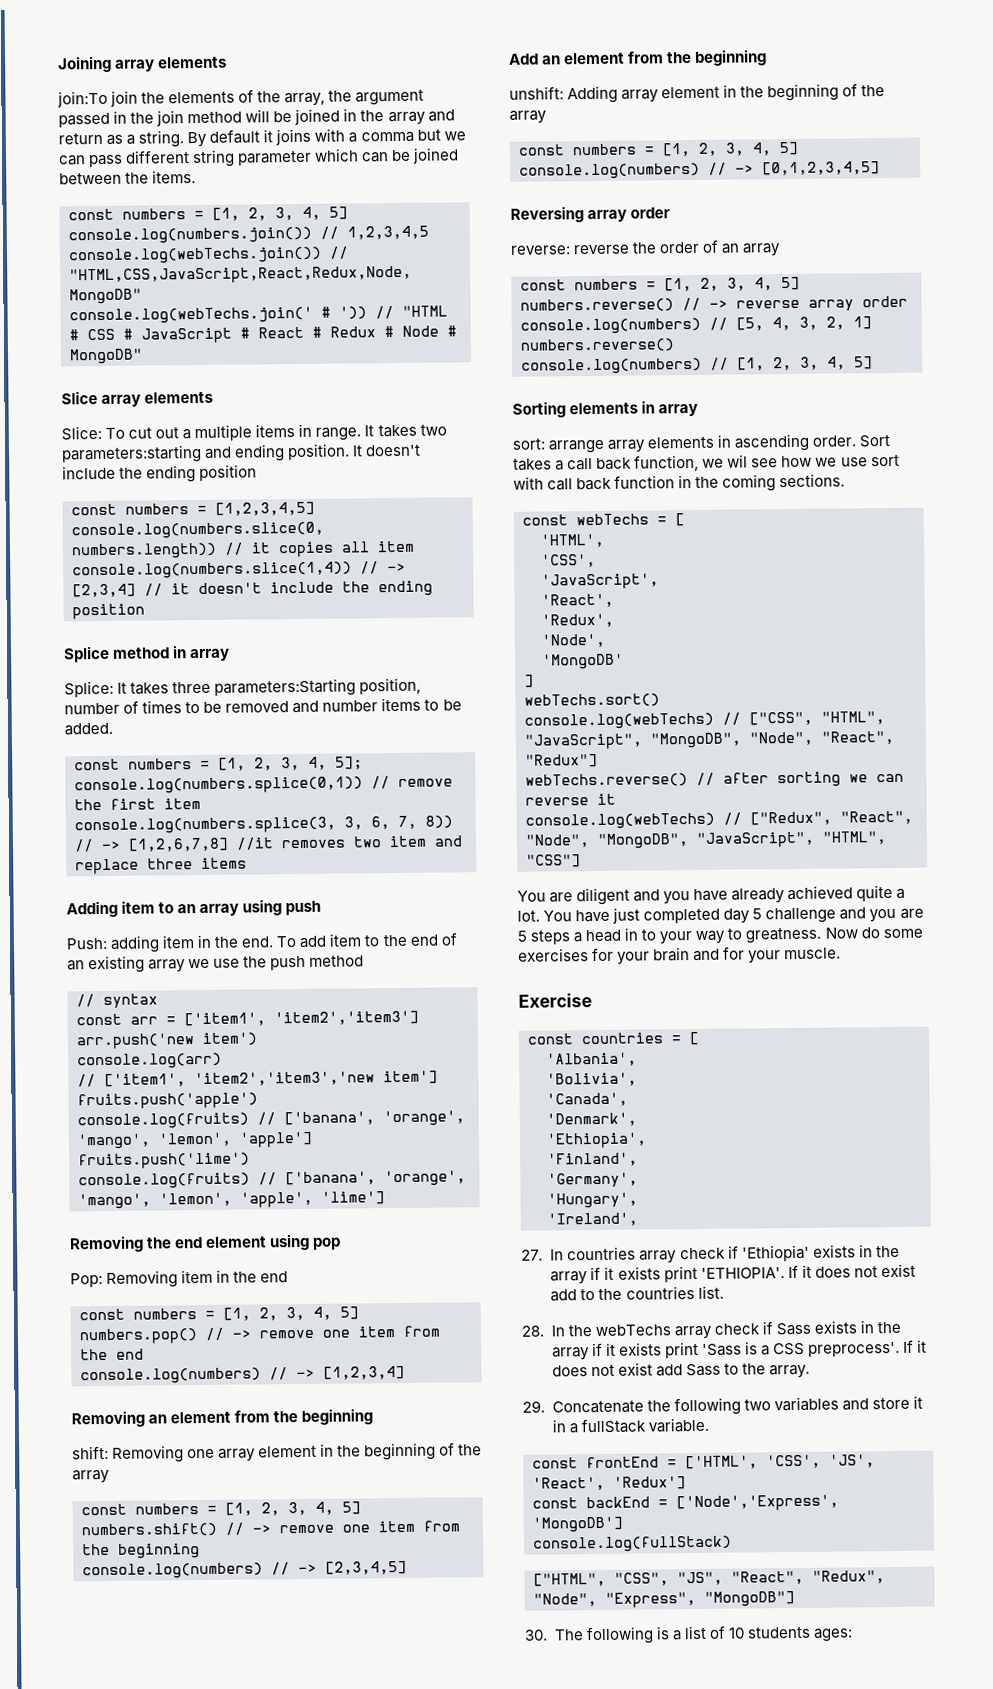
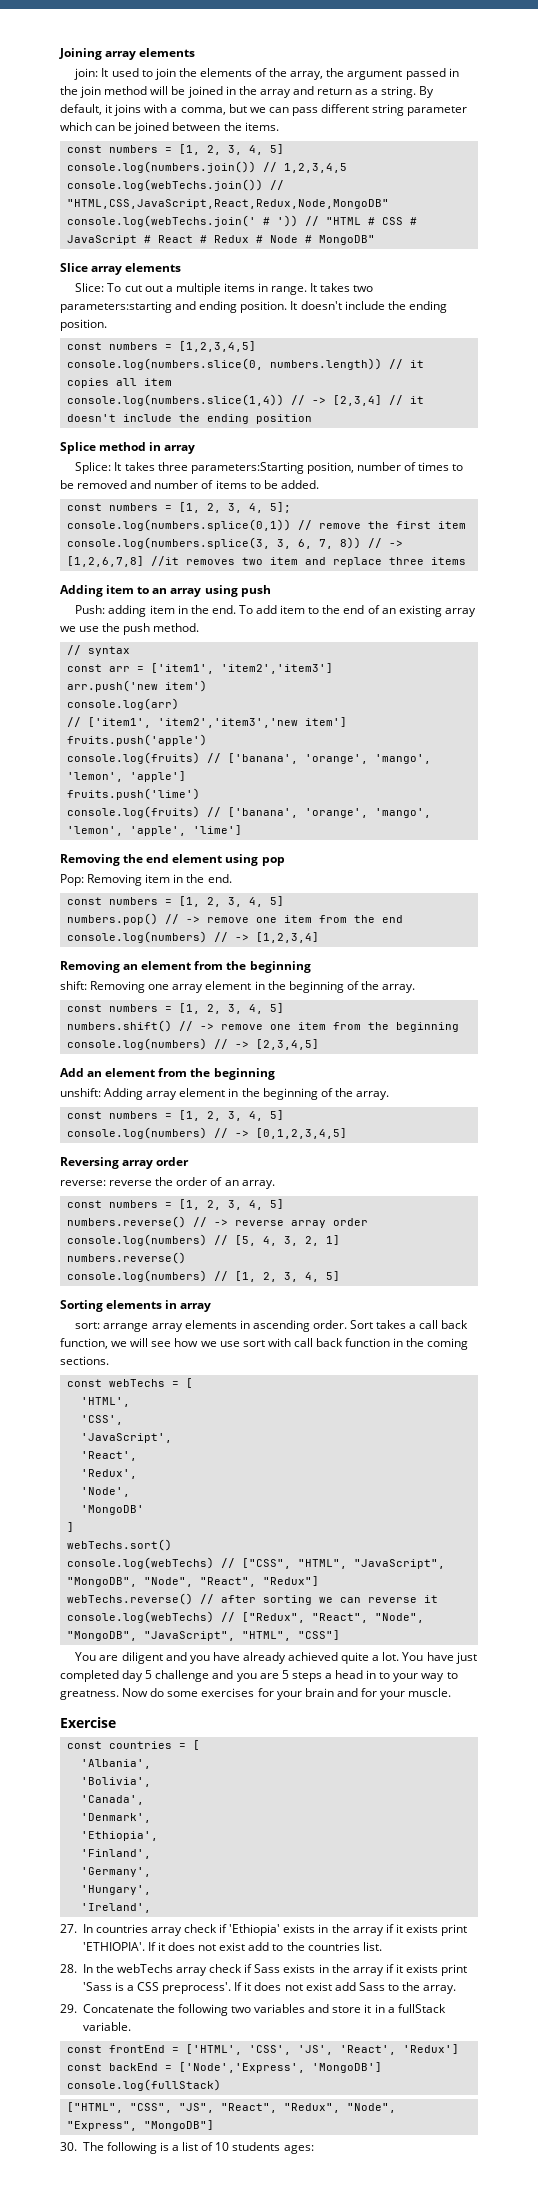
[57,90,108,108] join:To -> [74,68,153,80] join: It used to
[209,129,261,144] default -> [60,104,102,115] default,
[360,131,414,143] comma -> [180,107,226,115] comma,
[199,464,258,481] position -> [60,319,107,331] position.
(379, 706) none -> [201,480,214,489] of
[309,955,365,967] method -> [153,623,200,632] method.
[260,1271,289,1283] end -> [207,874,232,883] end.
[72,1469,110,1484] array -> [382,984,416,993] array.
[509,110,547,124] array -> [355,1091,389,1100] array.
[742,243,782,257] array -> [241,1180,275,1189] array.
[727,454,749,468] wil -> [130,1338,149,1347] will

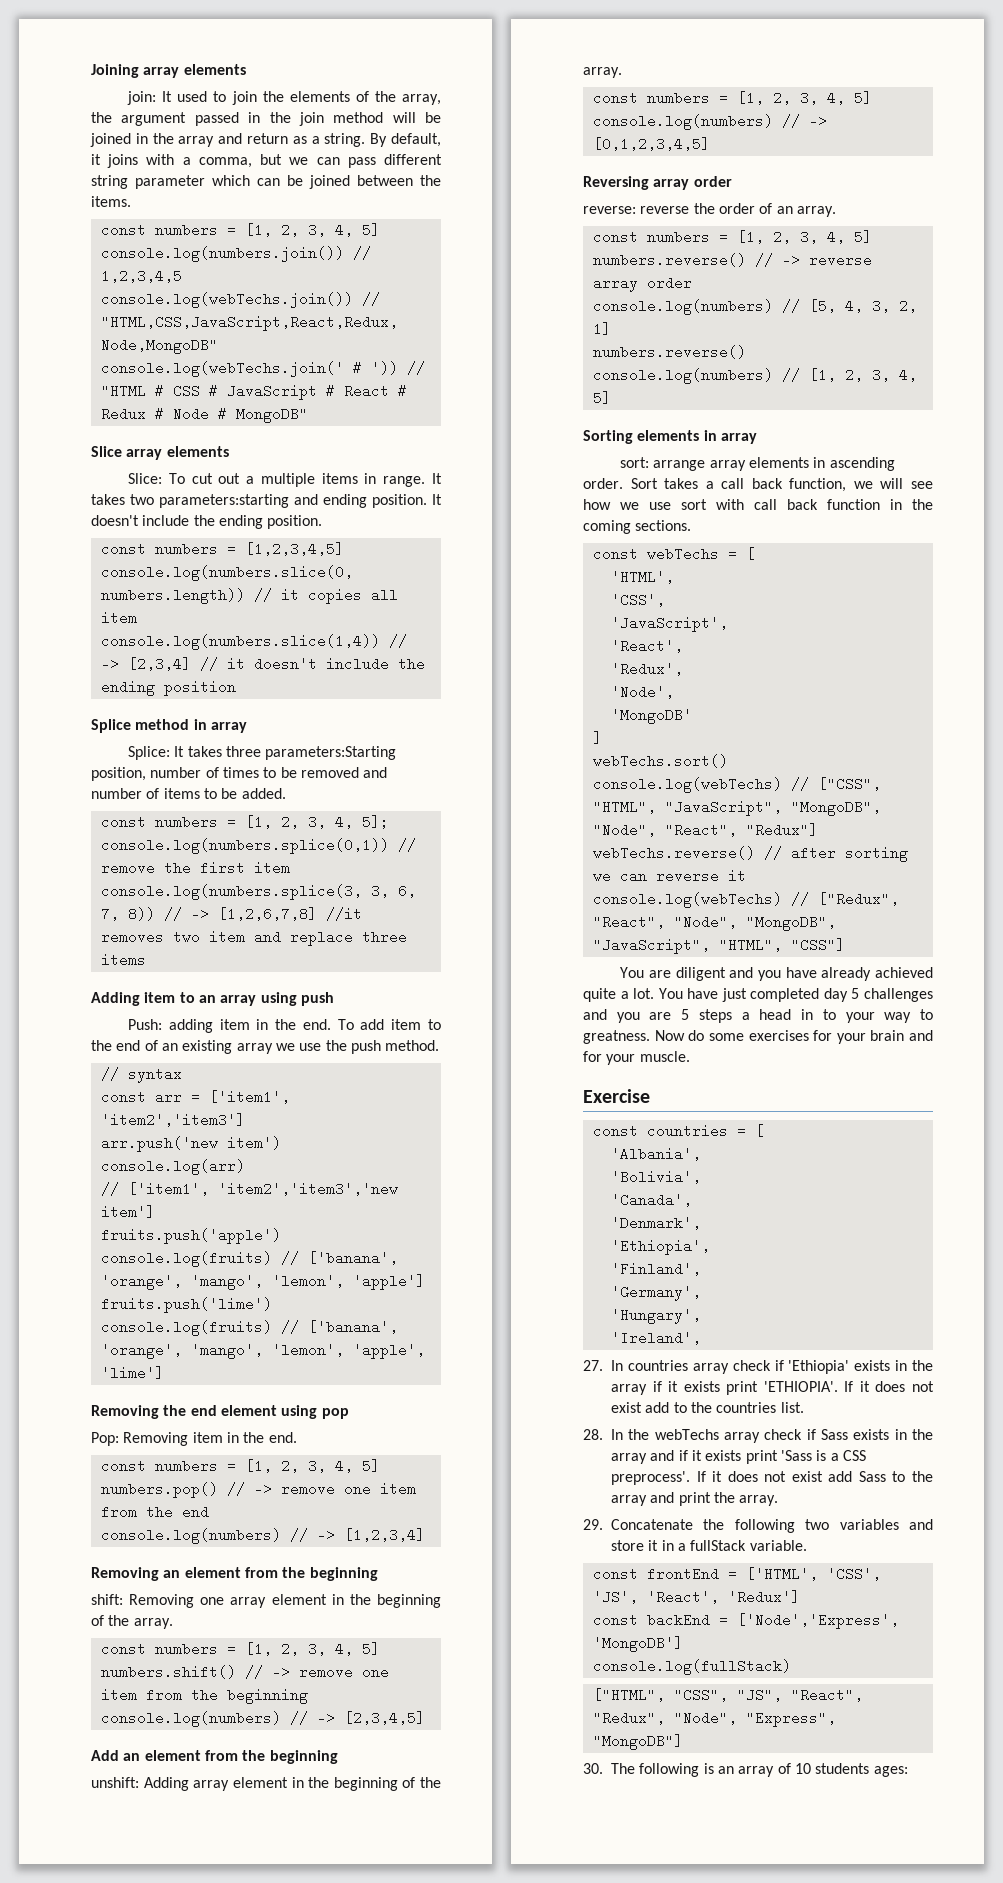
[155,1670,210,1682] challenge -> [864,988,933,1002] challenges
(384, 1971) none -> [650,1450,675,1461] and
(421, 1986) none -> [611,1492,735,1506] array and print the
[172,2142,199,2151] a list -> [717,1766,775,1777] an array

